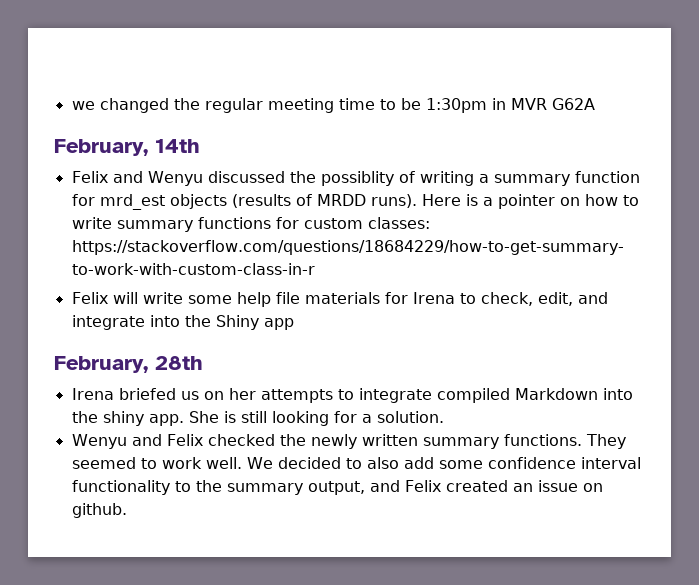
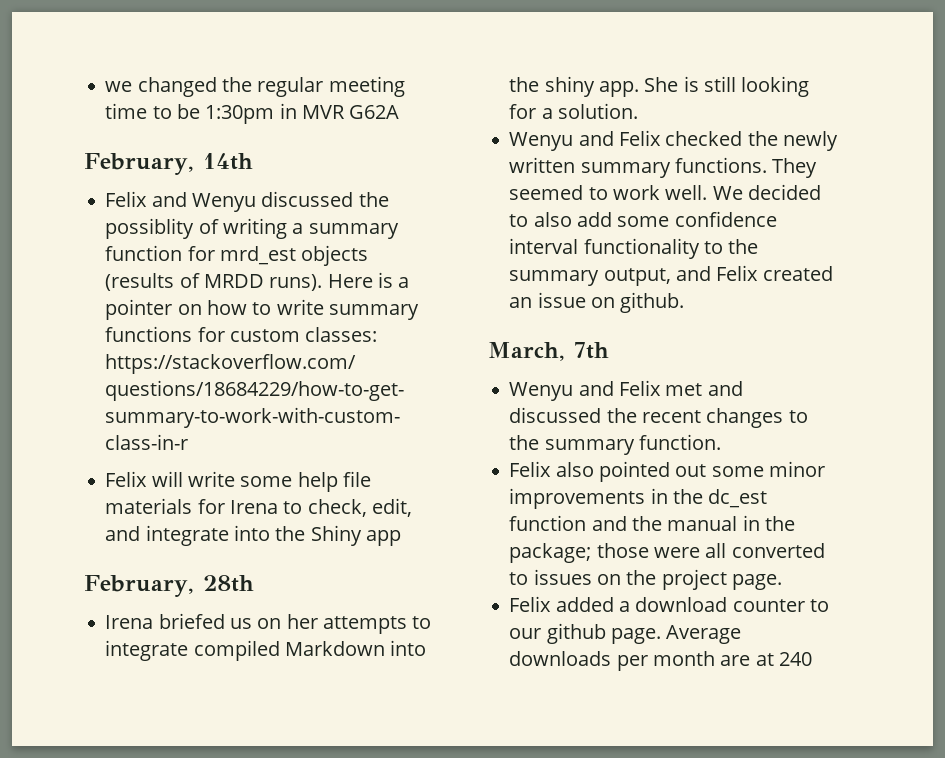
(127, 510) none -> [488,342,609,361] [509,380,743,401] [509,407,808,428] [509,434,721,455] [509,461,825,482] [509,488,768,509] [509,515,795,531] [509,543,825,563] [509,569,782,590] [509,596,829,612] [509,623,742,644] [509,651,812,671] // March, 7th // Wenyu and Felix met and discussed the recent changes to the summary function. // Felix also pointed out some minor improvements in the dc_est function and the manual in the package; those were all converted to issues on the project page. // Felix added a download counter to our github page. Average downloads per month are at 240

